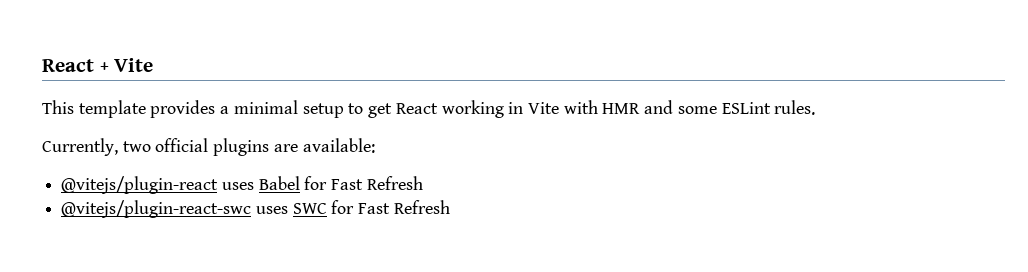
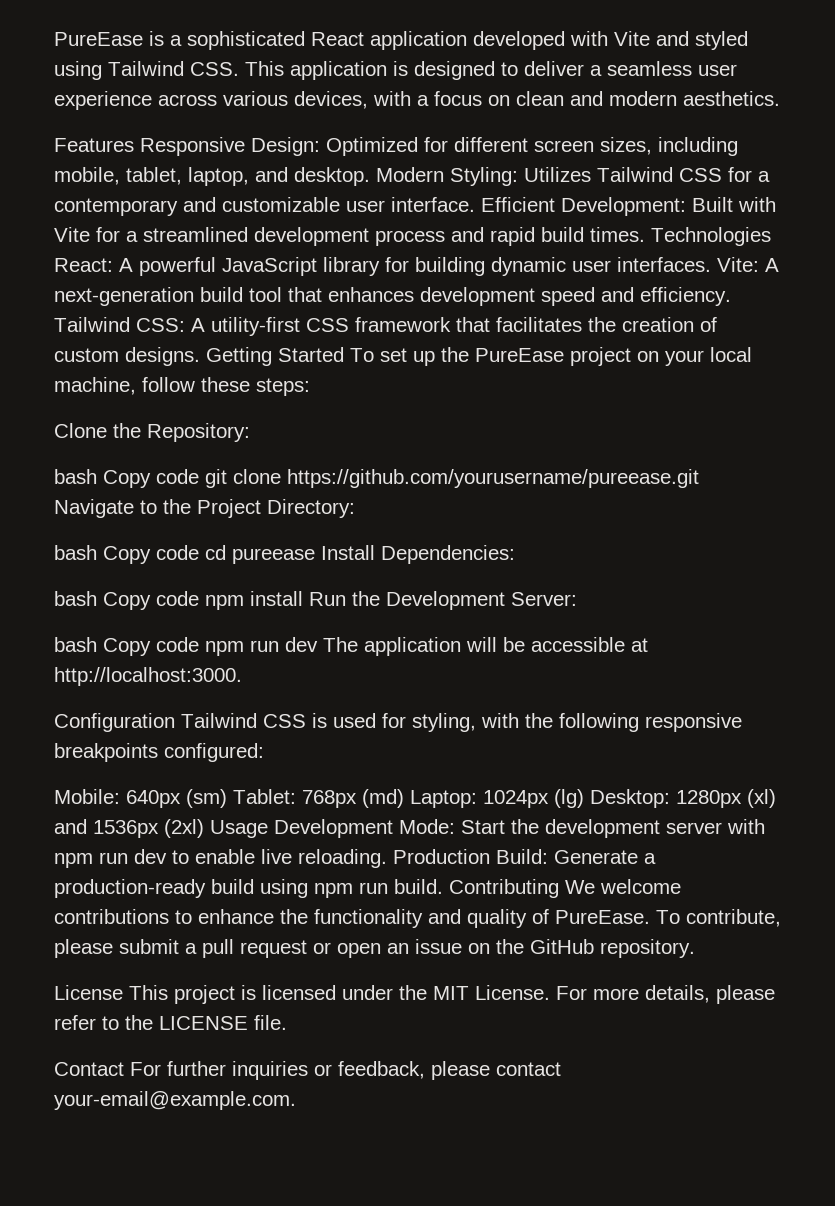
[42,58,154,72] [42,100,816,118] [42,138,375,156] [61,176,423,194] [61,200,450,218] React + Vite // This template provides a minimal setup to get React working in Vite with HMR and some ESLint rules. // Currently, two official plugins are available: // @vitejs/plugin-react uses Babel for Fast Refresh // @vitejs/plugin-react-swc uses SWC for Fast Refresh -> [54,31,748,50] [54,61,737,80] [54,91,780,110] [54,137,738,156] [54,167,770,186] [54,197,776,216] [54,227,771,246] [54,257,779,276] [54,287,731,306] [54,317,717,336] [54,347,752,366] [54,377,310,396] [54,423,250,442] [54,469,699,488] [54,499,355,518] [54,545,515,564] [54,591,577,610] [54,637,648,656] [54,667,242,686] [54,713,742,732] [54,743,264,762] [54,789,776,808] [54,819,765,838] [54,849,656,868] [54,879,681,898] [54,909,781,928] [54,939,695,958] [54,985,775,1004] [54,1015,287,1030] [54,1061,561,1080] [54,1091,296,1110] PureEase is a sophisticated React application developed with Vite and styled using Tailwind CSS. This application is designed to deliver a seamless user experience across various devices, with a focus on clean and modern aesthetics. // Features Responsive Design: Optimized for different screen sizes, including mobile, tablet, laptop, and desktop. Modern Styling: Utilizes Tailwind CSS for a contemporary and customizable user interface. Efficient Development: Built with Vite for a streamlined development process and rapid build times. Technologies React: A powerful JavaScript library for building dynamic user interfaces. Vite: A next-generation build tool that enhances development speed and efficiency. Tailwind CSS: A utility-first CSS framework that facilitates the creation of custom designs. Getting Started To set up the PureEase project on your local machine, follow these steps: // Clone the Repository: // bash Copy code git clone https://github.com/yourusername/pureease.git Navigate to the Project Directory: // bash Copy code cd pureease Install Dependencies: // bash Copy code npm install Run the Development Server: // bash Copy code npm run dev The application will be accessible at http://localhost:3000. // Configuration Tailwind CSS is used for styling, with the following responsive breakpoints configured: // Mobile: 640px (sm) Tablet: 768px (md) Laptop: 1024px (lg) Desktop: 1280px (xl) and 1536px (2xl) Usage Development Mode: Start the development server with npm run dev to enable live reloading. Production Build: Generate a production-ready build using npm run build. Contributing We welcome contributions to enhance the functionality and quality of PureEase. To contribute, please submit a pull request or open an issue on the GitHub repository. // License This project is licensed under the MIT License. For more details, please refer to the LICENSE file. // Contact For further inquiries or feedback, please contact your-email@example.com.

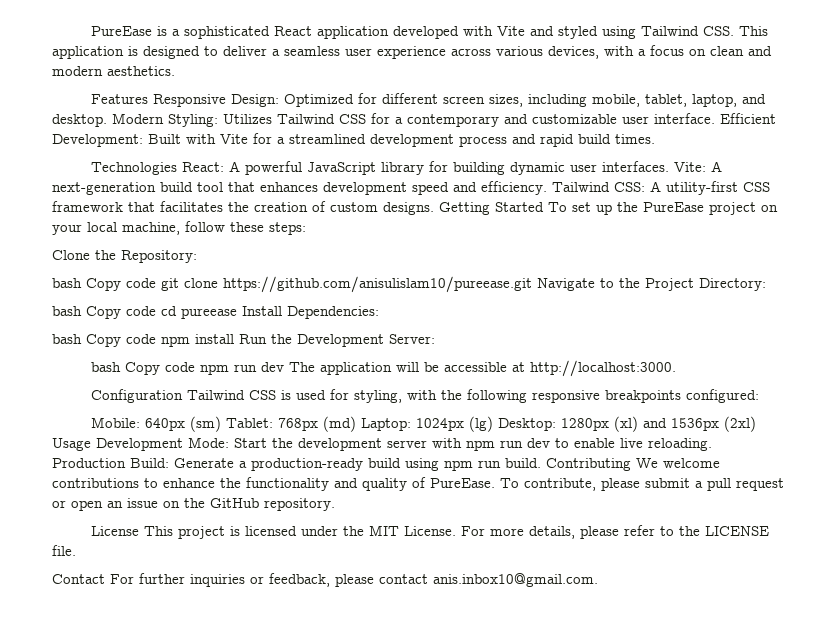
(645, 234) none -> (655, 139) //
[287,469,699,488] https://github.com/yourusername/pureease.git -> [223,276,532,293] https://github.com/anisulislam10/pureease.git
[54,1091,296,1110] your-email@example.com. -> [433,573,598,587] anis.inbox10@gmail.com.

